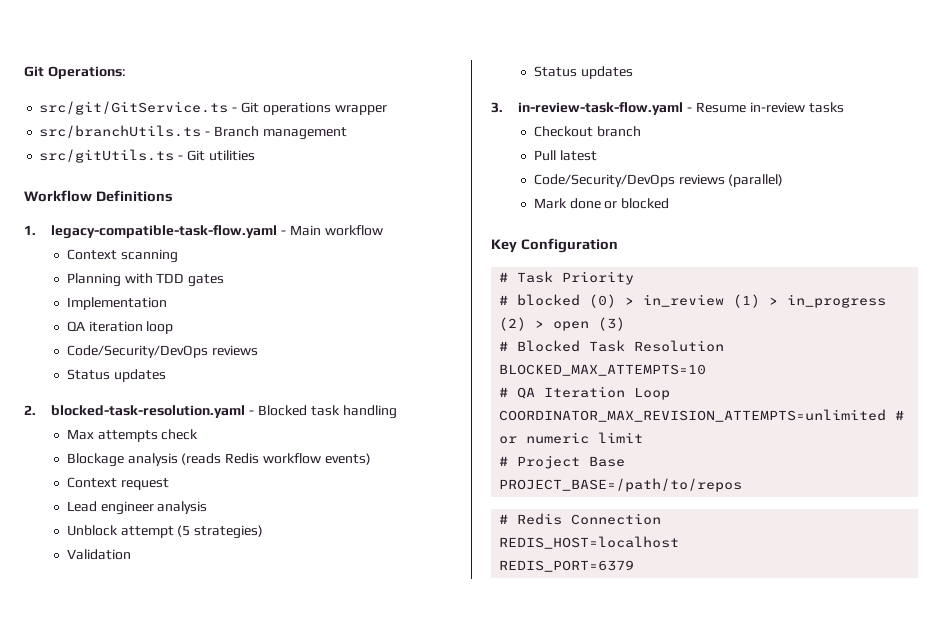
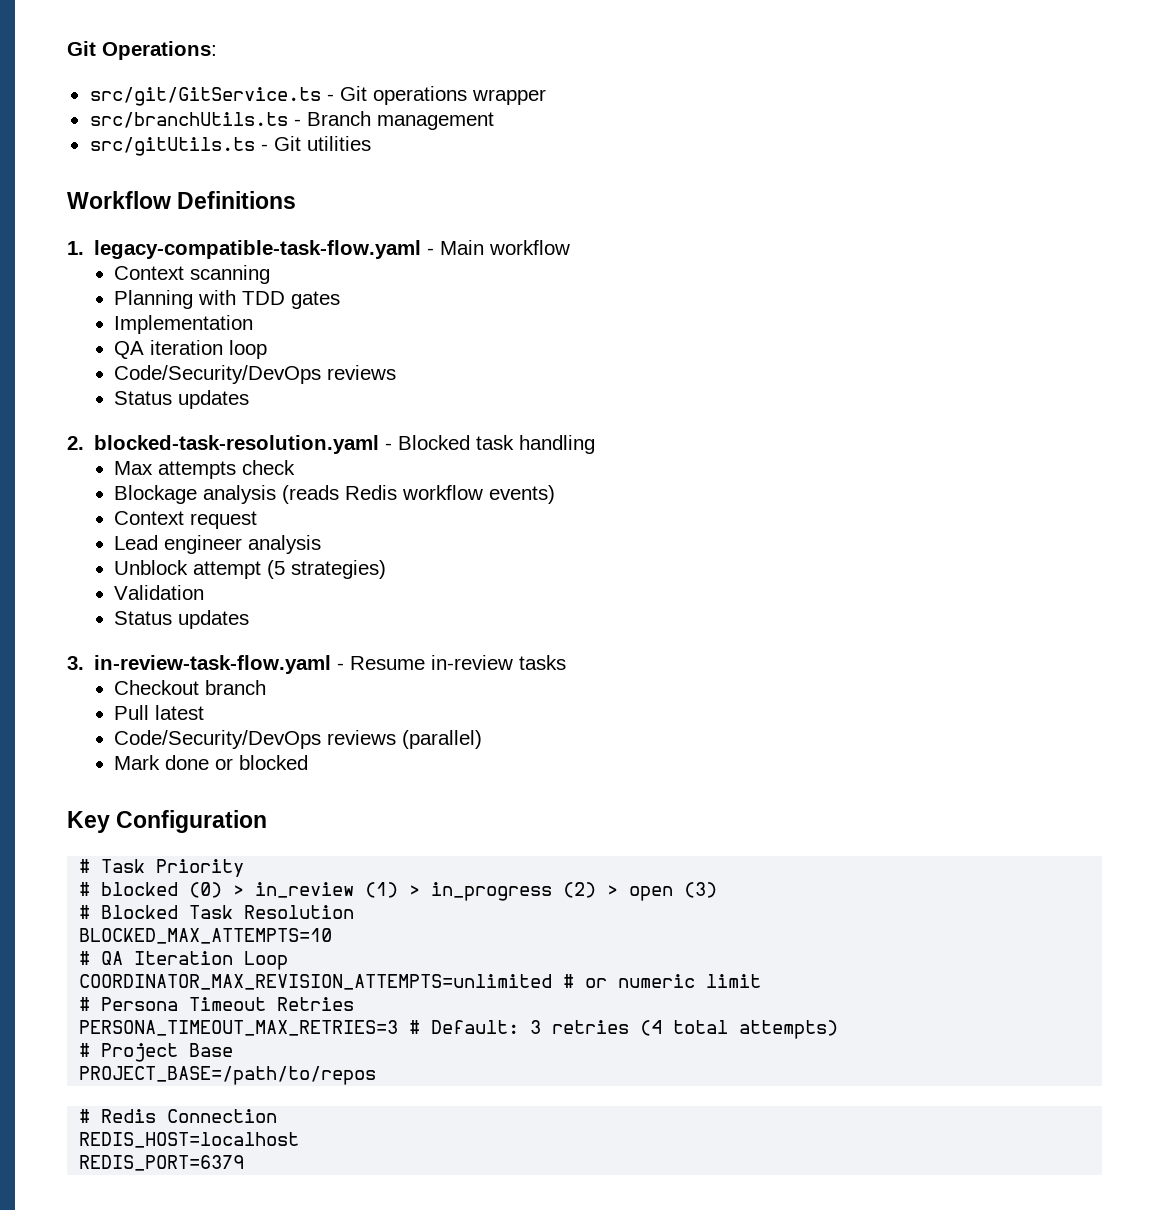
(644, 437) none -> [79,997,355,1011] [79,1020,839,1039] // # Persona Timeout Retries // PERSONA_TIMEOUT_MAX_RETRIES=3 # Default: 3 retries (4 total attempts)

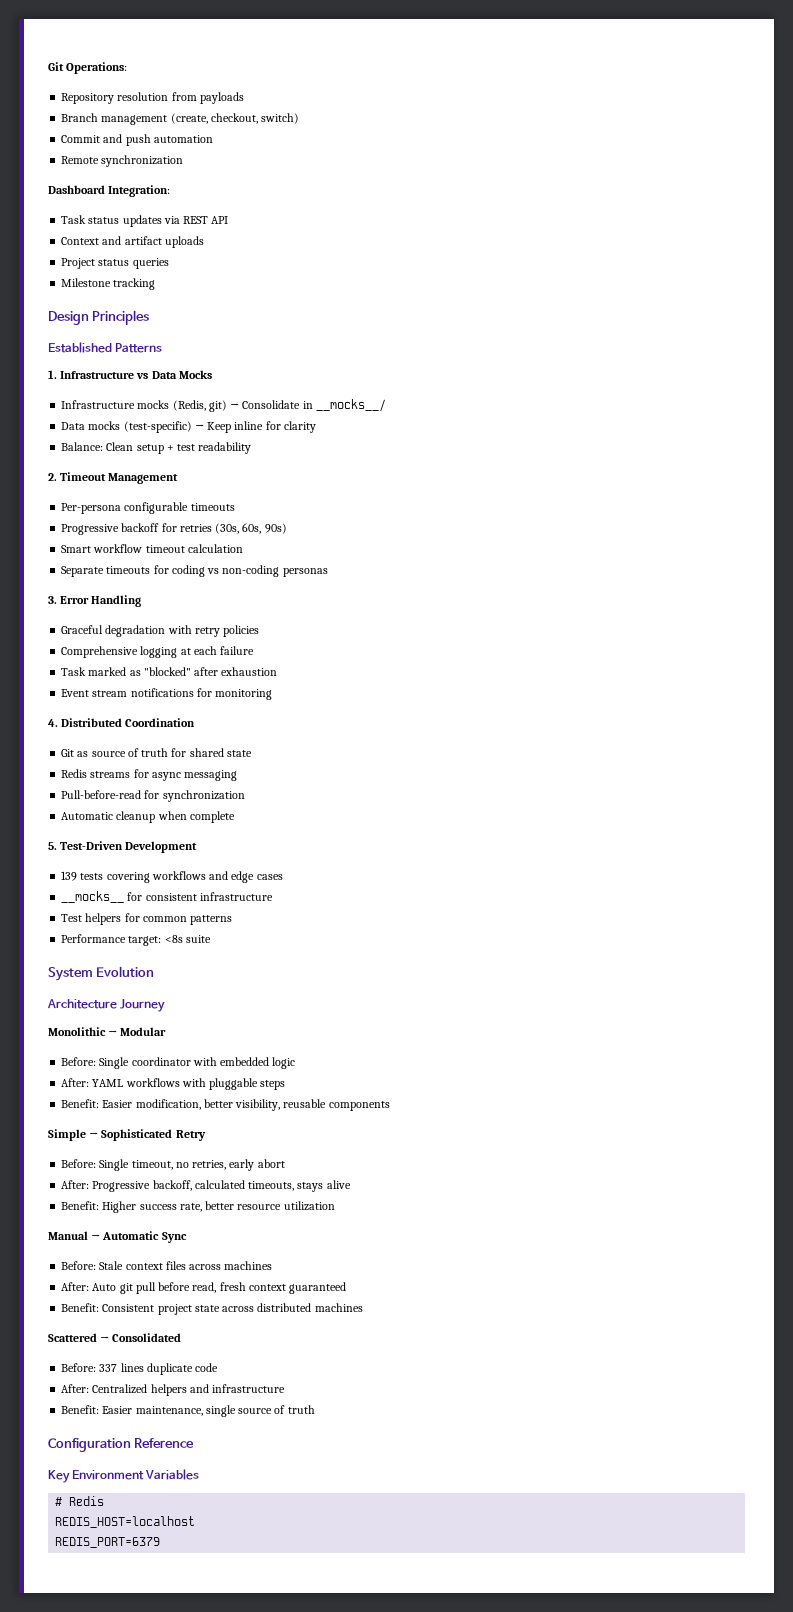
[89,86,546,106] [89,111,494,130] [89,136,371,156] [67,191,297,209] [67,240,571,259] [113,265,270,284] [113,290,340,309] [113,315,253,334] [113,340,267,359] [113,365,396,384] [113,390,249,409] [67,435,596,454] [113,460,295,479] [113,485,555,504] [113,511,257,529] [113,535,321,554] [113,560,386,579] [113,585,204,600] [113,610,249,629] [67,655,567,674] [113,680,266,695] [113,705,204,720] [113,730,482,749] [113,755,308,770] [67,810,268,833] [79,859,245,877] [79,882,718,901] [79,905,355,919] [79,928,333,944] [79,951,289,970] [79,974,762,990] [79,997,355,1011] [79,1020,839,1039] [79,1043,234,1062] [79,1066,377,1085] src/git/GitService.ts - Git operations wrapper // src/branchUtils.ts - Branch management // src/gitUtils.ts - Git utilities // Workflow Definitions // 1. legacy-compatible-task-flow.yaml - Main workflow // Context scanning // Planning with TDD gates // Implementation // QA iteration loop // Code/Security/DevOps reviews // Status updates // 2. blocked-task-resolution.yaml - Blocked task handling // Max attempts check // Blockage analysis (reads Redis workflow events) // Context request // Lead engineer analysis // Unblock attempt (5 strategies) // Validation // Status updates // 3. in-review-task-flow.yaml - Resume in-review tasks // Checkout branch // Pull latest // Code/Security/DevOps reviews (parallel) // Mark done or blocked // Key Configuration // # Task Priority // # blocked (0) > in_review (1) > in_progress (2) > open (3) // # Blocked Task Resolution // BLOCKED_MAX_ATTEMPTS=10 // # QA Iteration Loop // COORDINATOR_MAX_REVISION_ATTEMPTS=unlimited # or numeric limit // # Persona Timeout Retries // PERSONA_TIMEOUT_MAX_RETRIES=3 # Default: 3 retries (4 total attempts) // # Project Base // PROJECT_BASE=/path/to/repos -> [61,92,244,104] [61,113,300,125] [61,134,213,146] [61,155,184,167] [48,185,171,197] [61,215,229,227] [61,236,204,248] [61,258,169,269] [61,278,156,290] [48,310,150,325] [48,342,163,353] [48,370,212,379] [61,399,386,412] [61,421,316,433] [61,442,252,454] [48,472,179,484] [61,502,235,514] [61,523,287,535] [61,544,243,553] [61,565,328,577] [48,595,142,607] [61,625,260,637] [61,646,255,658] [61,667,278,676] [61,688,273,700] [48,718,196,727] [61,748,252,757] [61,769,238,781] [61,790,245,802] [61,811,235,823] [48,841,198,853] [61,871,283,883] [61,891,273,903] [61,913,233,925] [61,934,211,946] [48,966,155,981] [47,999,166,1012] [48,1027,167,1036] [61,1057,296,1069] [61,1078,286,1090] [61,1099,390,1111] [48,1129,206,1141] [61,1159,285,1171] [61,1180,351,1192] [61,1201,335,1213] [48,1231,187,1243] [61,1261,273,1270] [61,1282,347,1294] [61,1303,363,1315] [48,1333,182,1342] [61,1363,219,1375] [61,1384,286,1396] [61,1405,315,1417] [48,1438,195,1452] [48,1469,200,1483] Repository resolution from payloads // Branch management (create, checkout, switch) // Commit and push automation // Remote synchronization // Dashboard Integration: // Task status updates via REST API // Context and artifact uploads // Project status queries // Milestone tracking // Design Principles // Established Patterns // 1. Infrastructure vs Data Mocks // Infrastructure mocks (Redis, git) → Consolidate in __mocks__/ // Data mocks (test-specific) → Keep inline for clarity // Balance: Clean setup + test readability // 2. Timeout Management // Per-persona configurable timeouts // Progressive backoff for retries (30s, 60s, 90s) // Smart workflow timeout calculation // Separate timeouts for coding vs non-coding personas // 3. Error Handling // Graceful degradation with retry policies // Comprehensive logging at each failure // Task marked as "blocked" after exhaustion // Event stream notifications for monitoring // 4. Distributed Coordination // Git as source of truth for shared state // Redis streams for async messaging // Pull-before-read for synchronization // Automatic cleanup when complete // 5. Test-Driven Development // 139 tests covering workflows and edge cases // __mocks__ for consistent infrastructure // Test helpers for common patterns // Performance target: <8s suite // System Evolution // Architecture Journey // Monolithic → Modular // Before: Single coordinator with embedded logic // After: YAML workflows with pluggable steps // Benefit: Easier modification, better visibility, reusable components // Simple → Sophisticated Retry // Before: Single timeout, no retries, early abort // After: Progressive backoff, calculated timeouts, stays alive // Benefit: Higher success rate, better resource utilization // Manual → Automatic Sync // Before: Stale context files across machines // After: Auto git pull before read, fresh context guaranteed // Benefit: Consistent project state across distributed machines // Scattered → Consolidated // Before: 337 lines duplicate code // After: Centralized helpers and infrastructure // Benefit: Easier maintenance, single source of truth // Configuration Reference // Key Environment Variables
[167,1109,278,1123] Connection -> (105, 1501) none

